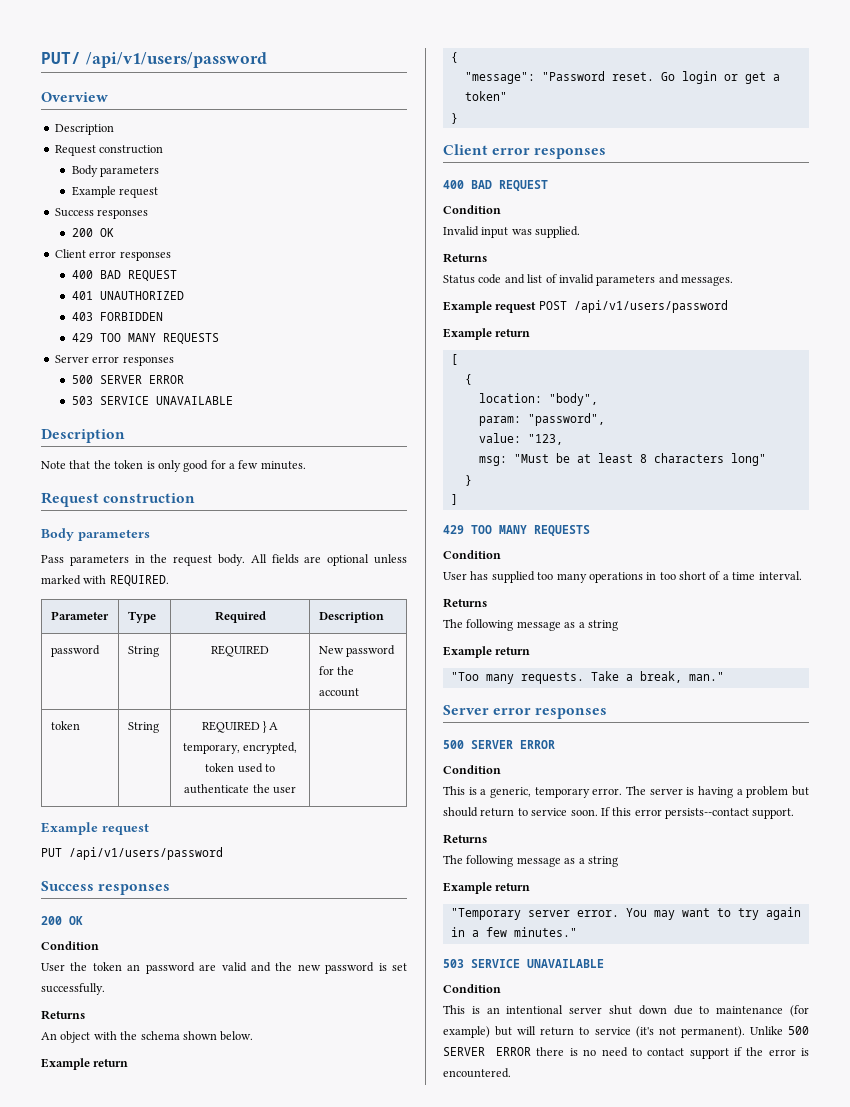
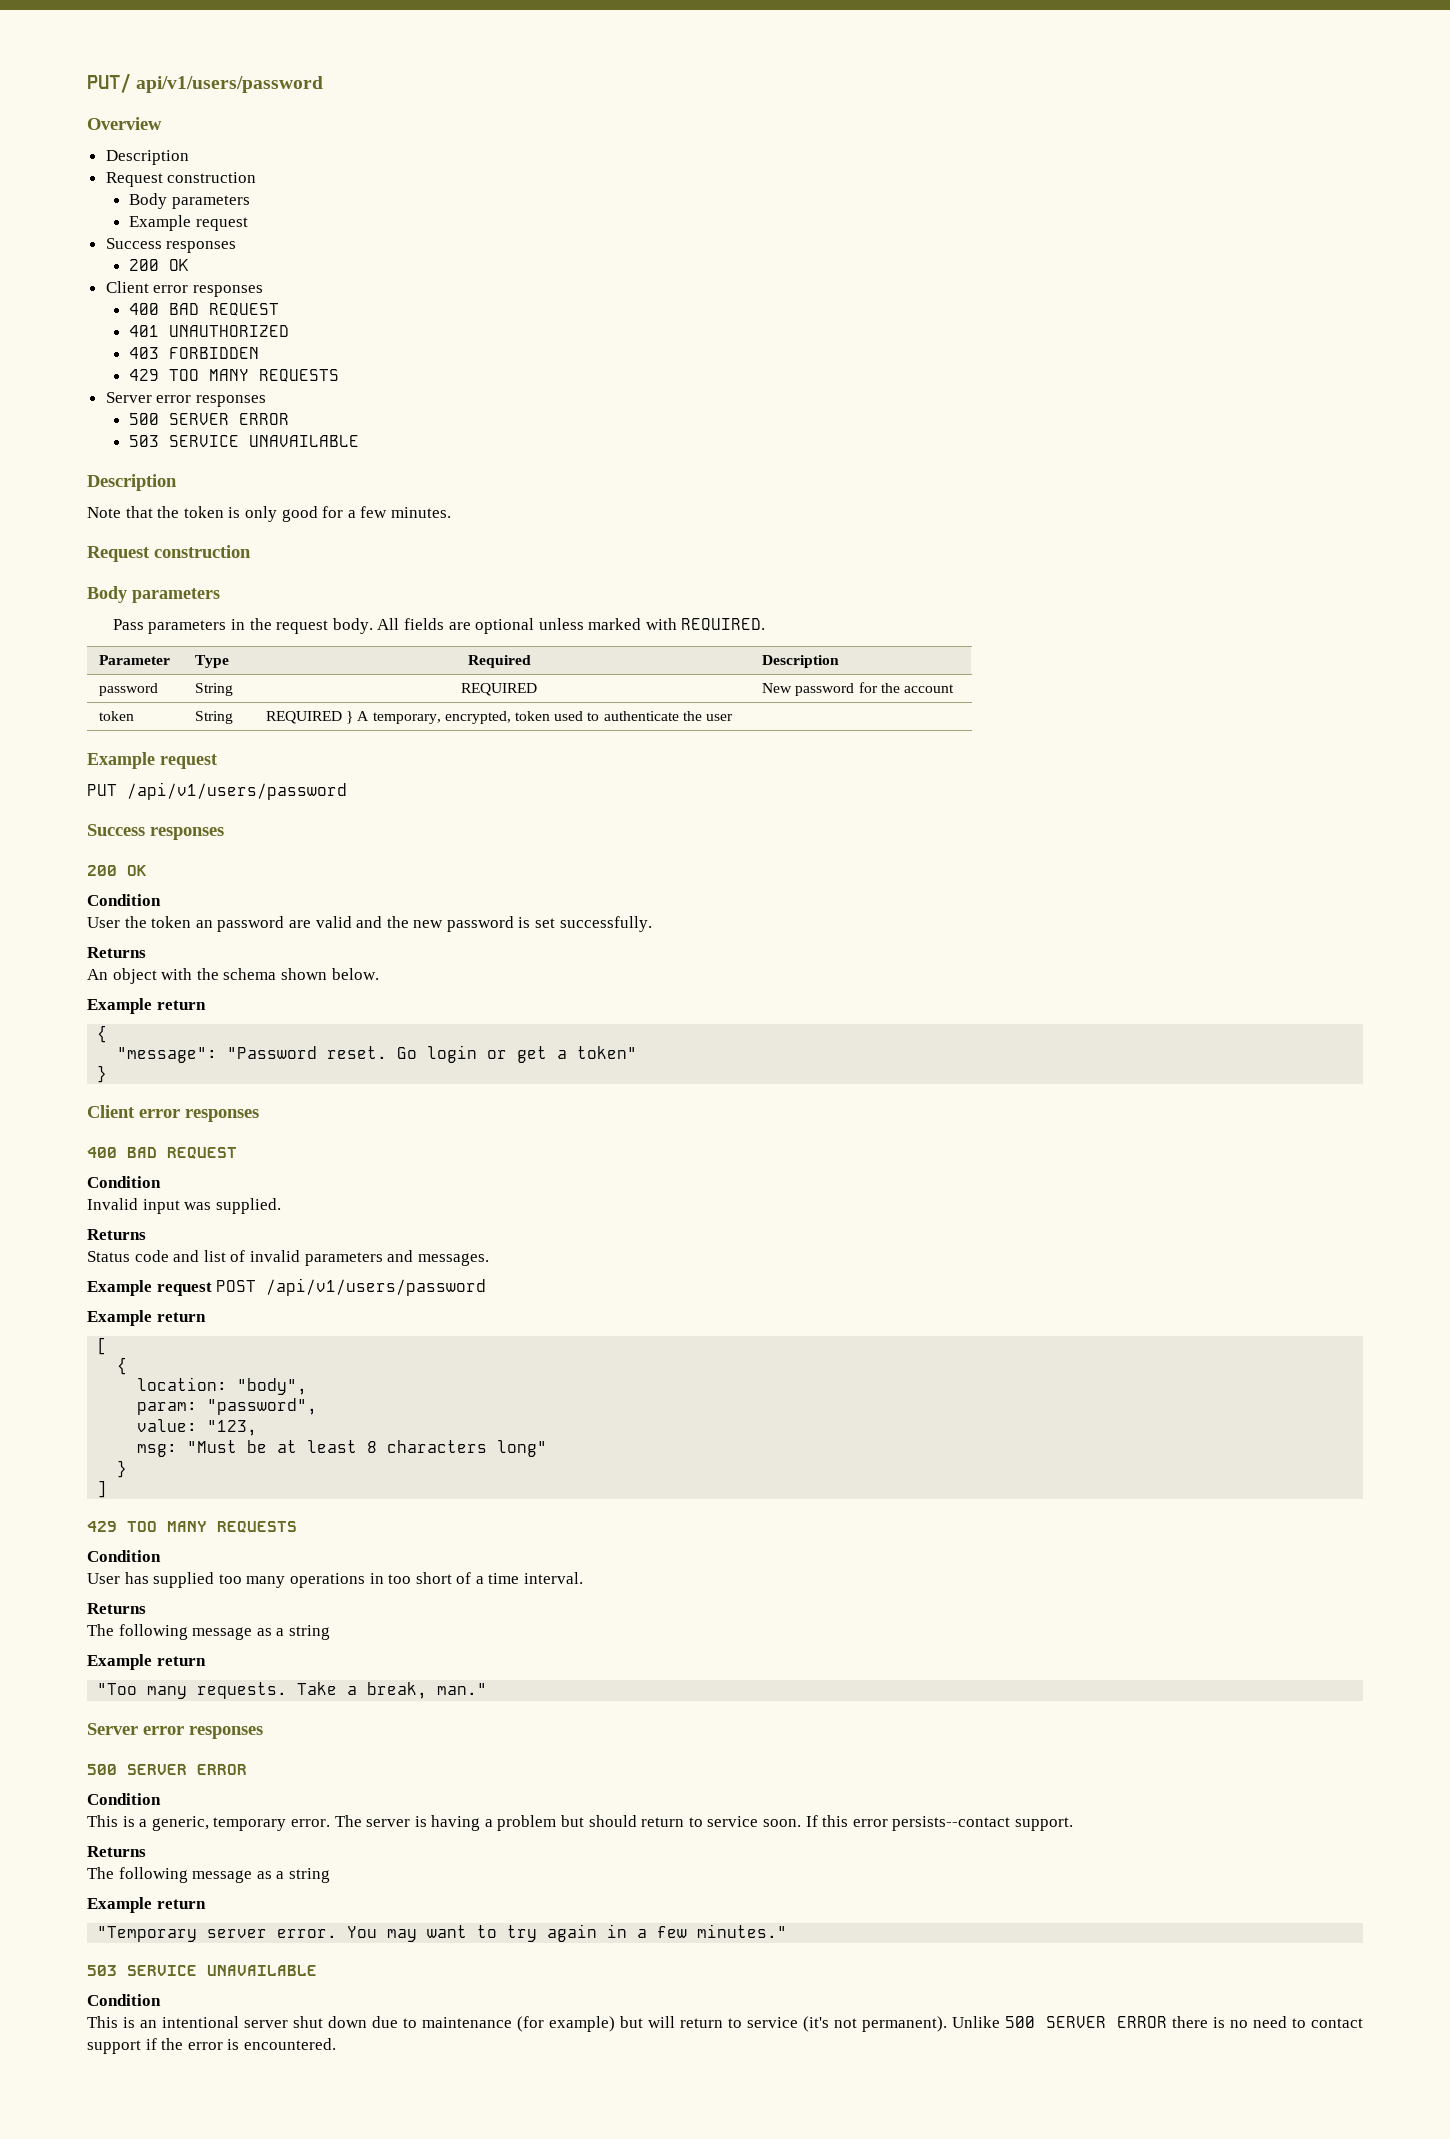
[85,52,267,68] /api/v1/users/password -> [136,76,324,93] api/v1/users/password

